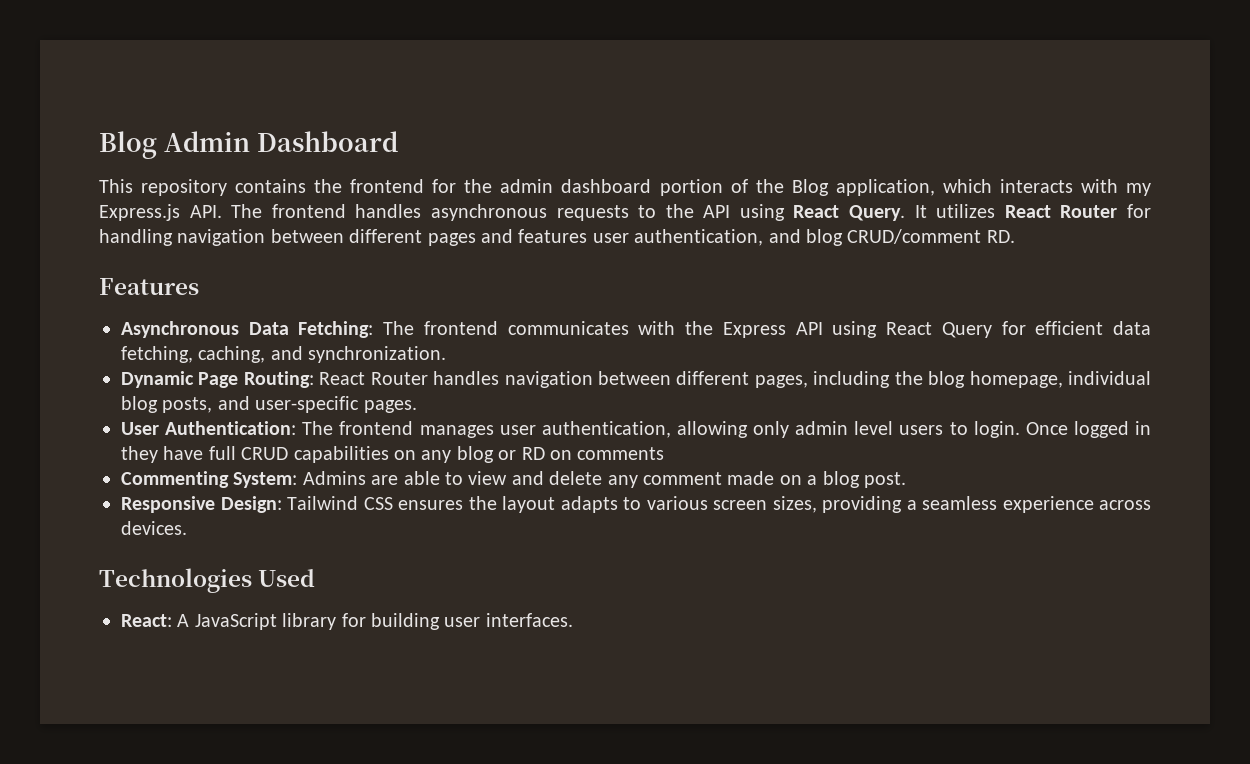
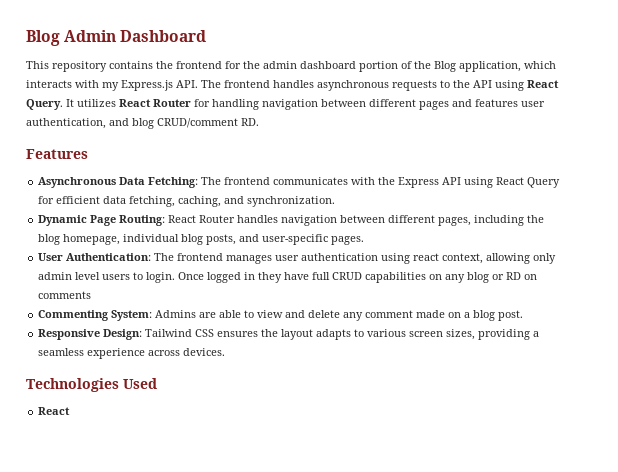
[541,421,671,438] authentication, -> [301,253,484,264] authentication using react context,
[121,613,573,630] React: A JavaScript library for building user interfaces. -> [38,407,71,415] React

